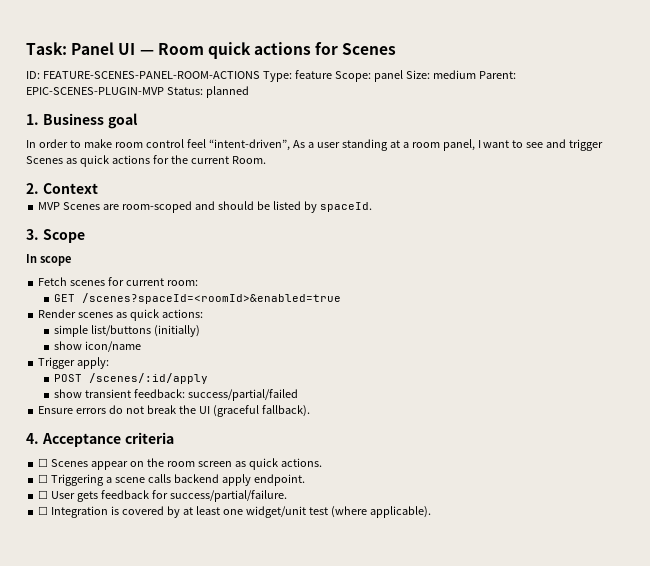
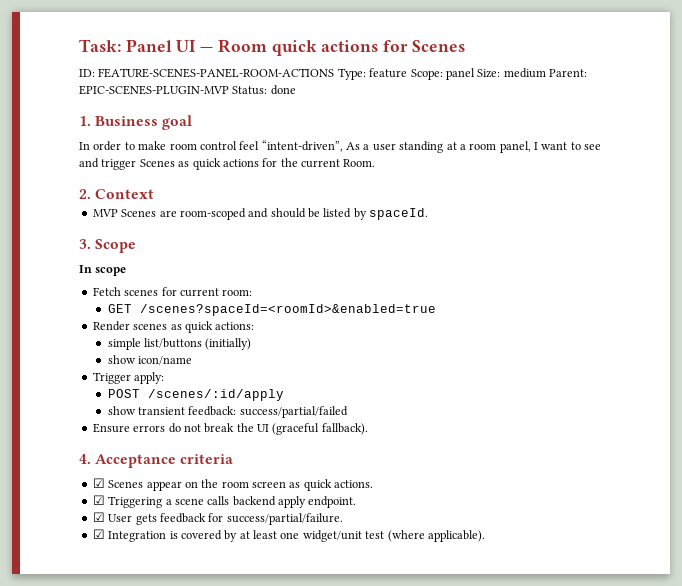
[205,86,249,98] planned -> [270,85,296,95] done
[38,458,49,467] ☐ -> [92,478,105,488] ☑
[38,474,49,483] ☐ -> [92,495,105,505] ☑
[38,490,49,499] ☐ -> [92,512,105,522] ☑
[38,506,49,515] ☐ -> [92,529,105,539] ☑

